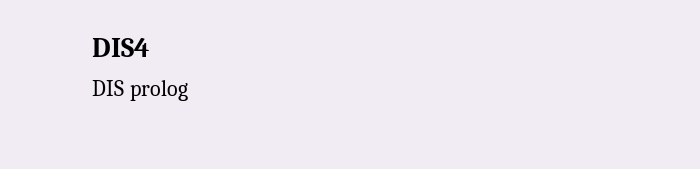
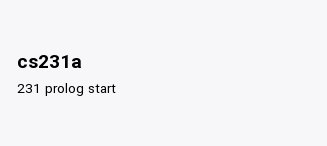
[92,38,149,57] [92,80,188,101] DIS4 // DIS prolog -> [17,55,82,68] [17,83,116,96] cs231a // 231 prolog start

